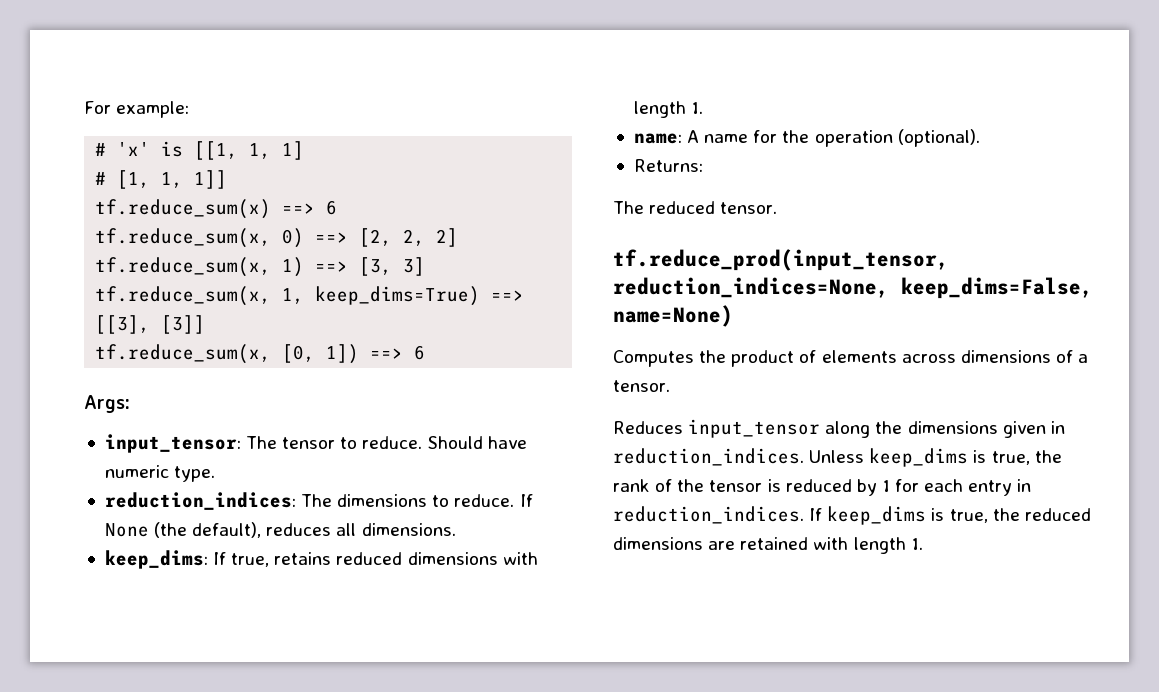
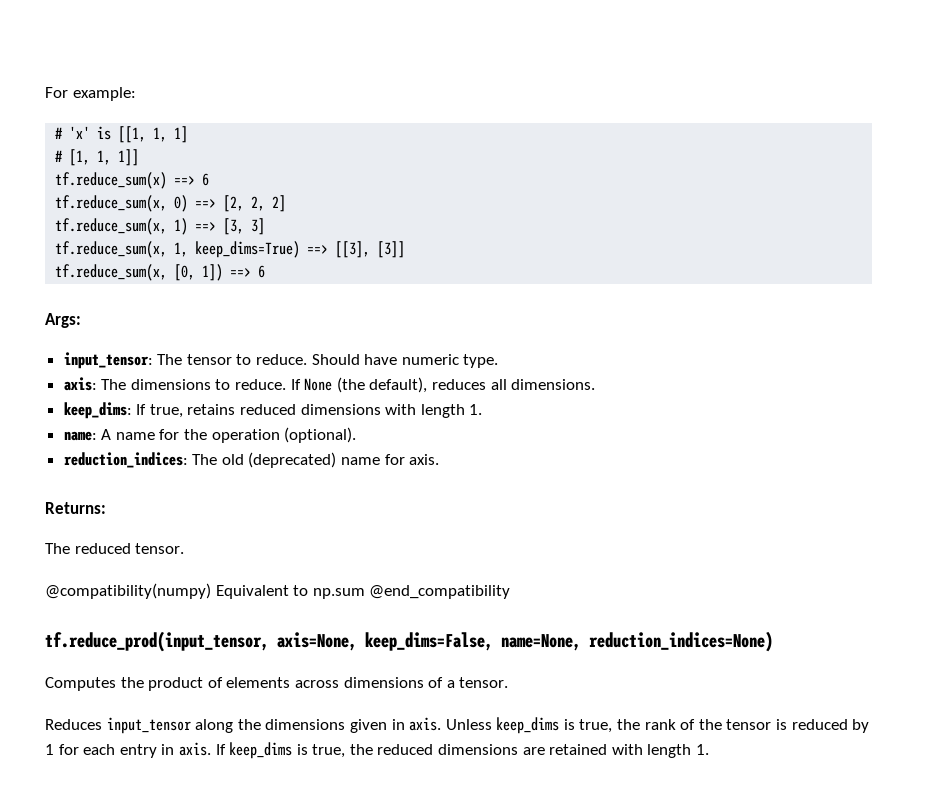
[104,492,296,510] reduction_indices: -> [63,377,97,391] axis:
[633,159,703,172] [613,201,778,214] [613,249,949,271] [613,277,1093,299] [613,305,733,327] Returns: // The reduced tensor. // tf.reduce_prod(input_tensor, reduction_indices=None, keep_dims=False, name=None) -> [63,452,440,468] [45,502,106,514] [45,543,185,554] [45,583,511,599] [45,631,773,652] reduction_indices: The old (deprecated) name for axis. // Returns: // The reduced tensor. // @compatibility(numpy) Equivalent to np.sum @end_compatibility // tf.reduce_prod(input_tensor, axis=None, keep_dims=False, name=None, reduction_indices=None)
[613,448,804,466] reduction_indices. -> [409,717,442,731] axis.
[613,506,804,524] reduction_indices. -> [178,742,211,756] axis.

